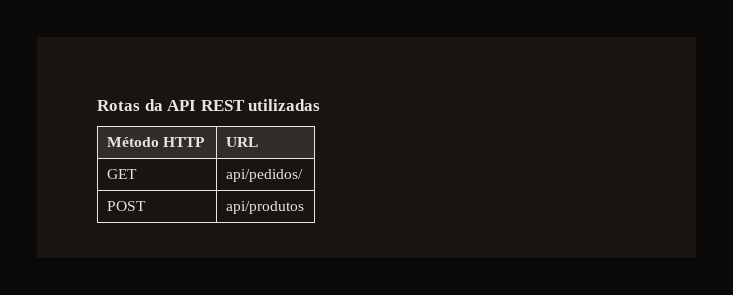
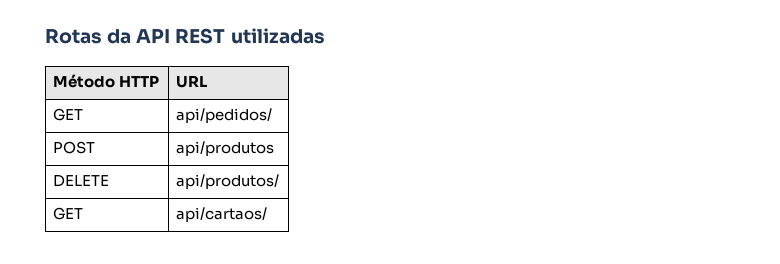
(304, 207) none -> [52,175,109,187] [175,174,279,189] [52,207,83,220] [175,207,267,222] // DELETE | api/produtos/ // GET | api/cartaos/

